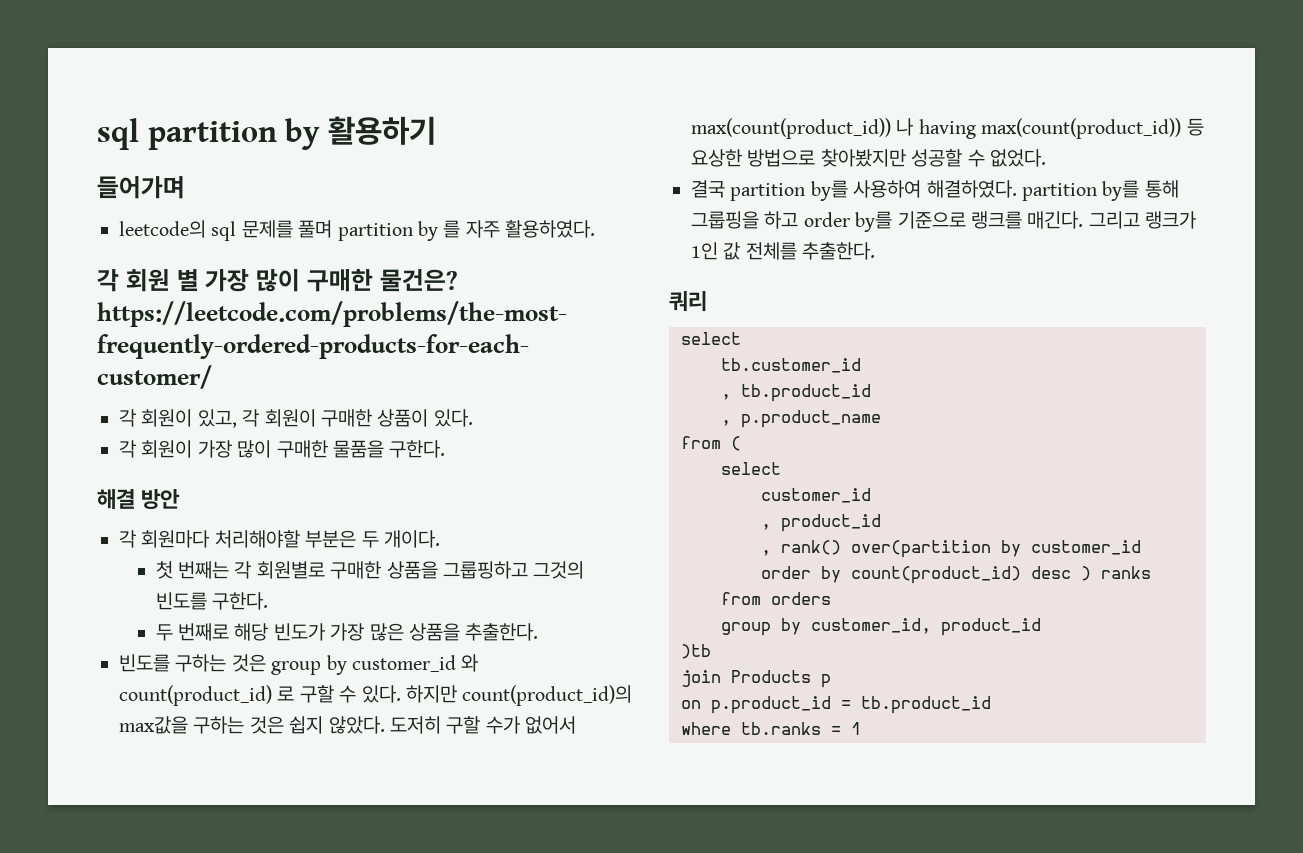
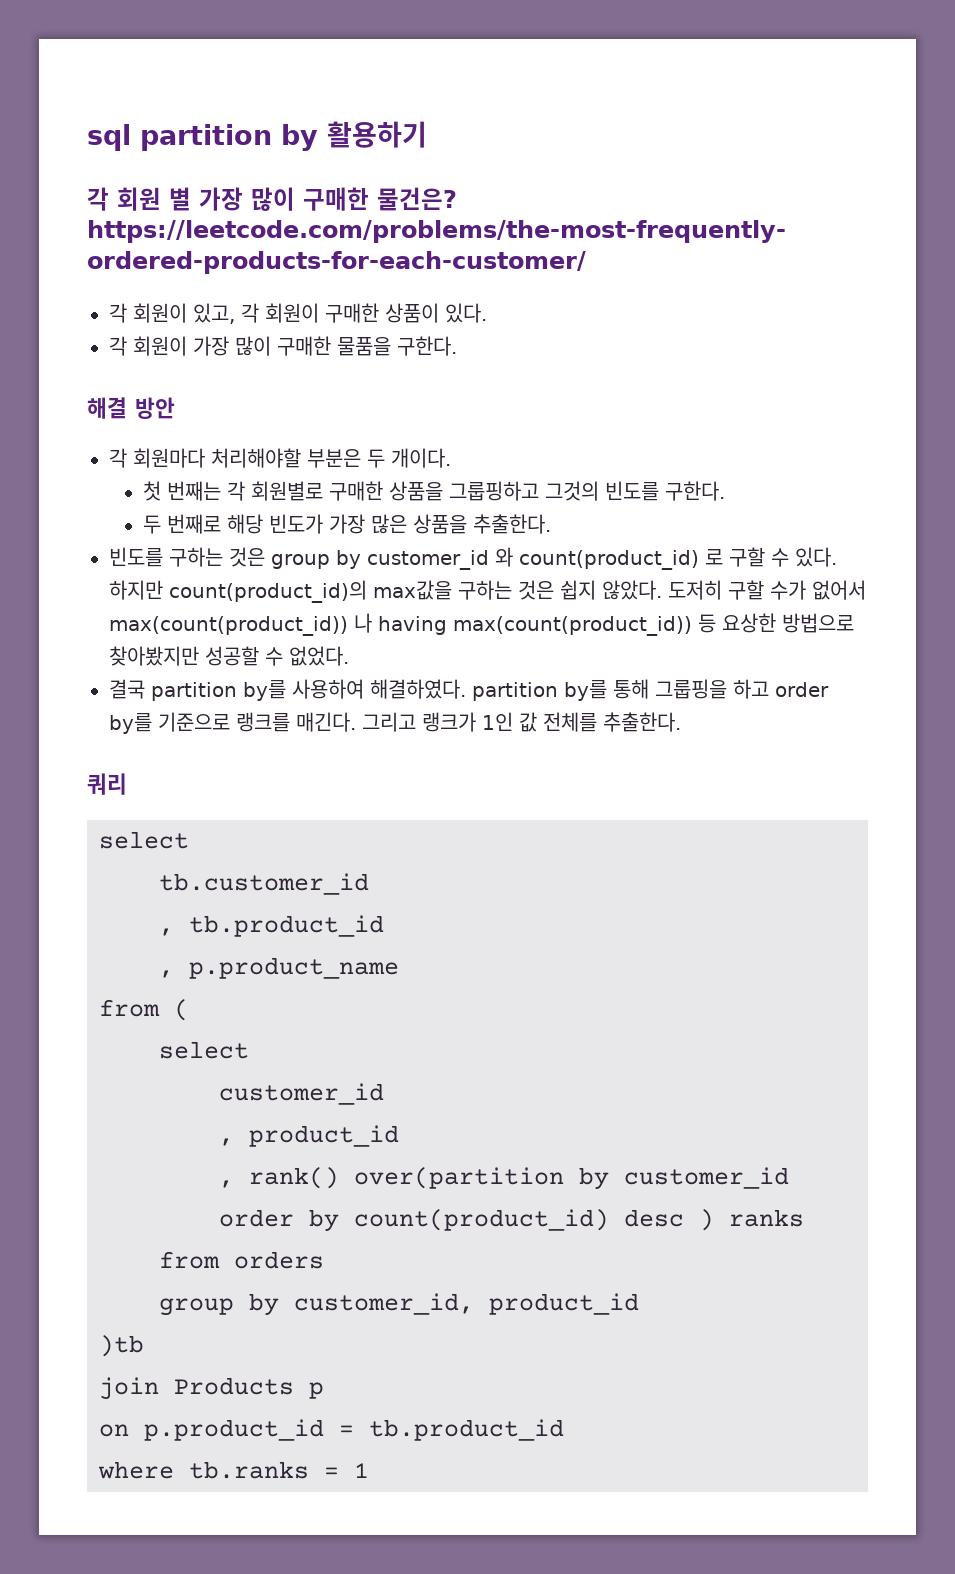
[97,176,185,199] [119,220,596,241] // 들어가며 // leetcode의 sql 문제를 풀며 partition by 를 자주 활용하였다. -> (427, 134) none

